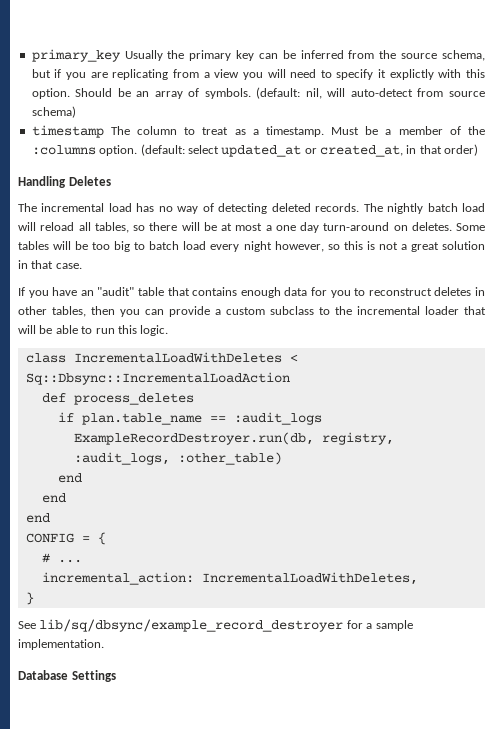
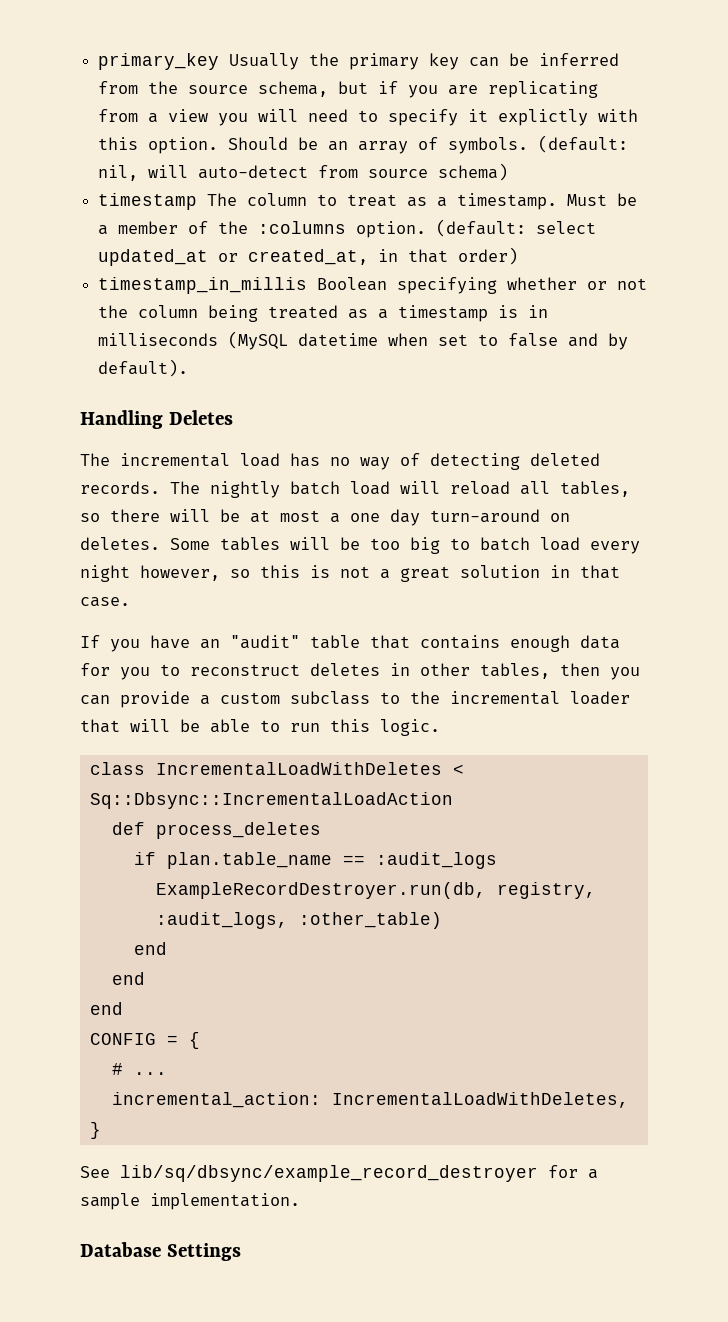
(479, 150) none -> [98,277,648,294] [98,305,549,322] [98,331,629,350] [98,359,189,377] // timestamp_in_millis Boolean specifying whether or not the column being treated as a timestamp is in milliseconds (MySQL datetime when set to false and by default).

